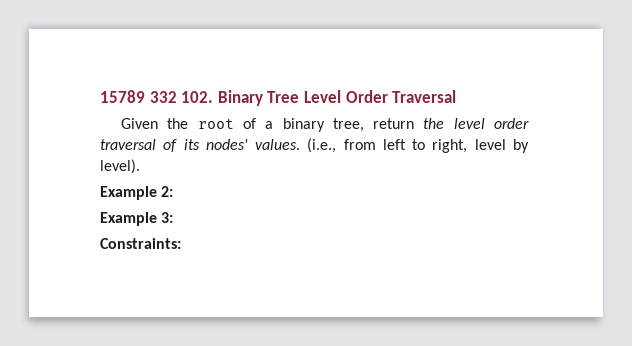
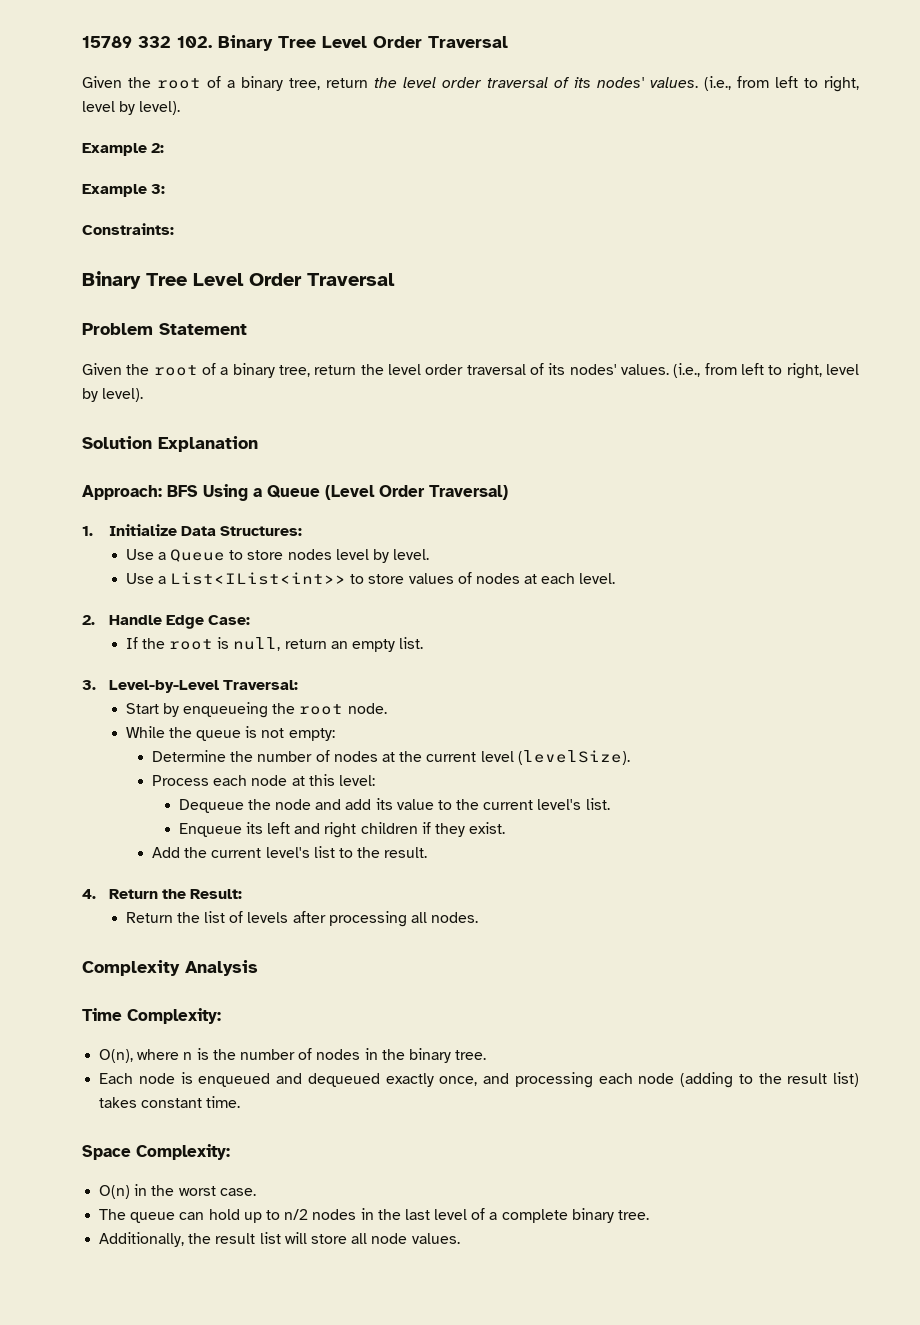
(181, 243) none -> [82,271,395,289] [82,323,247,335] [82,363,860,379] [82,388,144,402] [82,436,258,452] [82,484,508,501] [82,524,302,536] [125,549,430,563] [125,572,616,585] [82,615,250,629] [125,637,424,652] [82,680,298,693] [125,702,387,718] [125,726,335,741] [152,750,630,765] [152,774,376,786] [178,798,610,813] [178,822,506,838] [152,846,428,858] [82,889,242,899] [125,911,479,927] [82,960,258,976] [82,1008,221,1024] [99,1048,487,1063] [99,1072,860,1088] [99,1096,241,1108] [82,1144,230,1160] [99,1184,256,1199] [99,1208,650,1223] [99,1232,460,1247] // Binary Tree Level Order Traversal // Problem Statement // Given the root of a binary tree, return the level order traversal of its nodes' values. (i.e., from left to right, level by level). // Solution Explanation // Approach: BFS Using a Queue (Level Order Traversal) // 1. Initialize Data Structures: // Use a Queue to store nodes level by level. // Use a List<IList<int>> to store values of nodes at each level. // 2. Handle Edge Case: // If the root is null, return an empty list. // 3. Level-by-Level Traversal: // Start by enqueueing the root node. // While the queue is not empty: // Determine the number of nodes at the current level (levelSize). // Process each node at this level: // Dequeue the node and add its value to the current level's list. // Enqueue its left and right children if they exist. // Add the current level's list to the result. // 4. Return the Result: // Return the list of levels after processing all nodes. // Complexity Analysis // Time Complexity: // O(n), where n is the number of nodes in the binary tree. // Each node is enqueued and dequeued exactly once, and processing each node (adding to the result list) takes constant time. // Space Complexity: // O(n) in the worst case. // The queue can hold up to n/2 nodes in the last level of a complete binary tree. // Additionally, the result list will store all node values.

